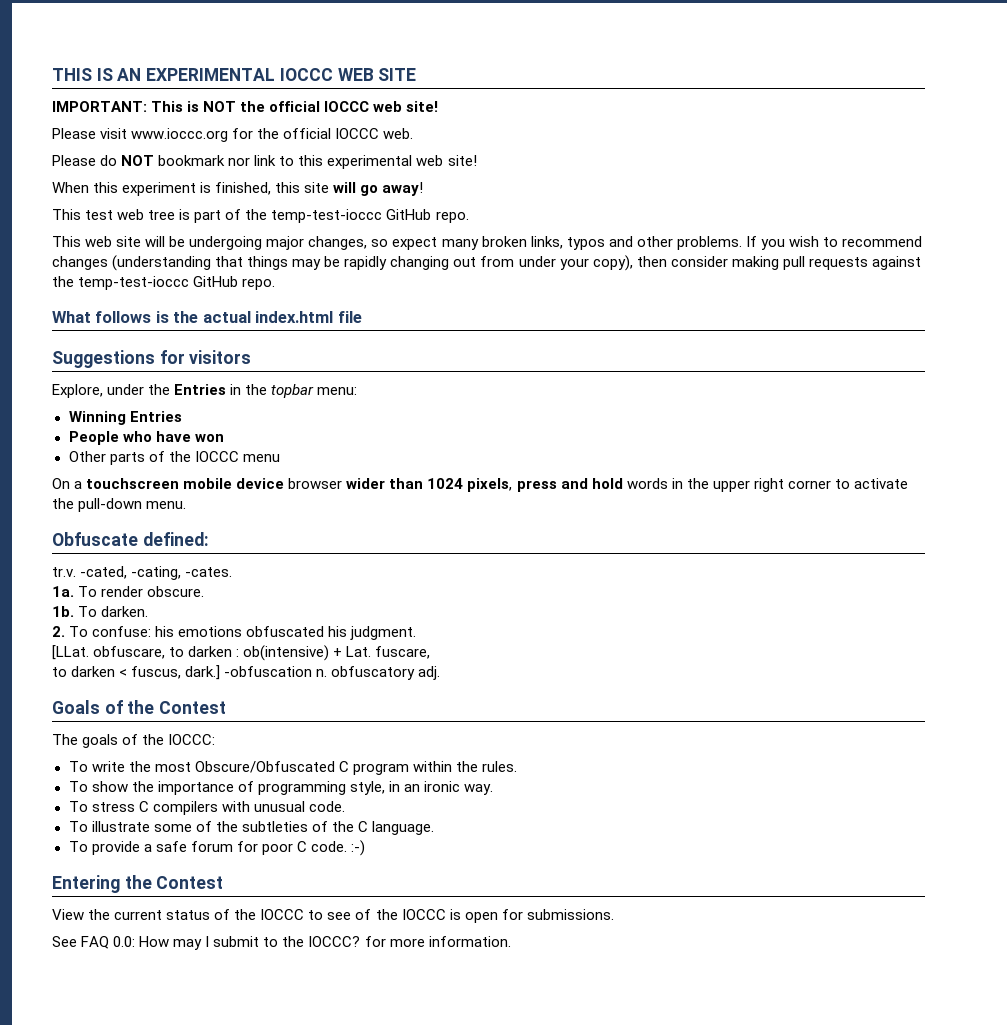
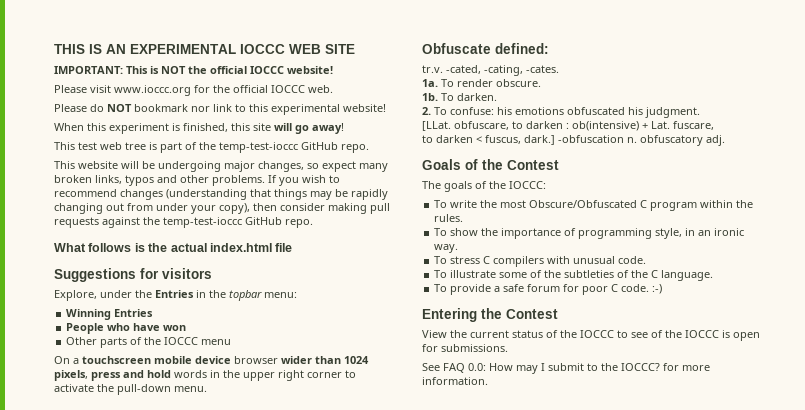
[373,101,439,112] web site! -> [287,66,333,74] website!
[416,155,477,166] web site! -> [343,104,386,112] website!
[85,236,142,247] web site -> [78,161,118,169] website

